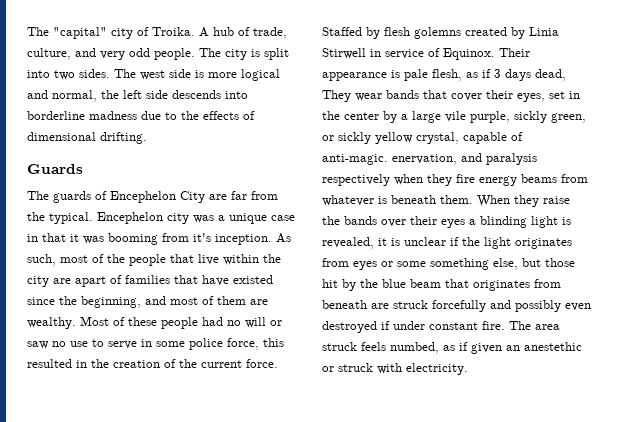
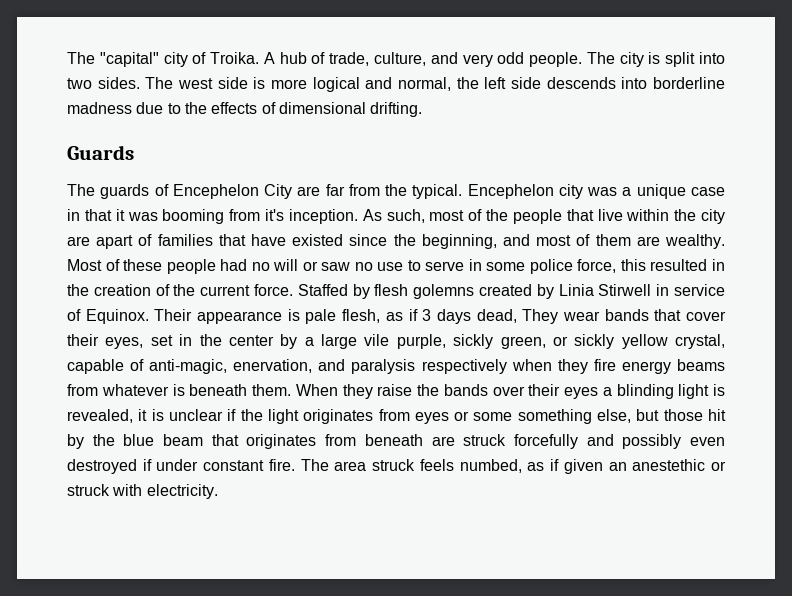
[322,154,388,165] anti-magic. -> [149,359,228,374] anti-magic,

